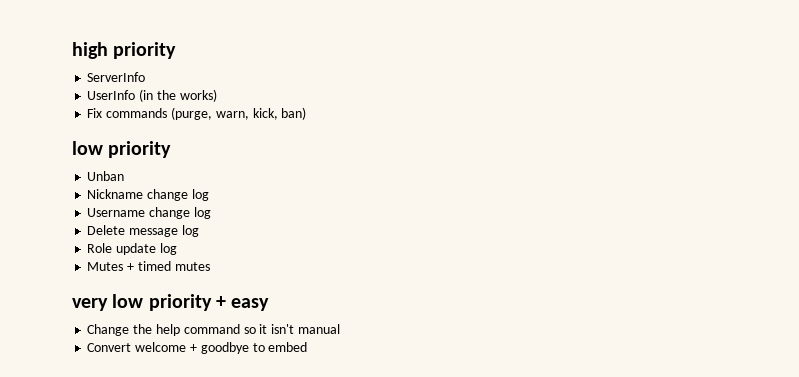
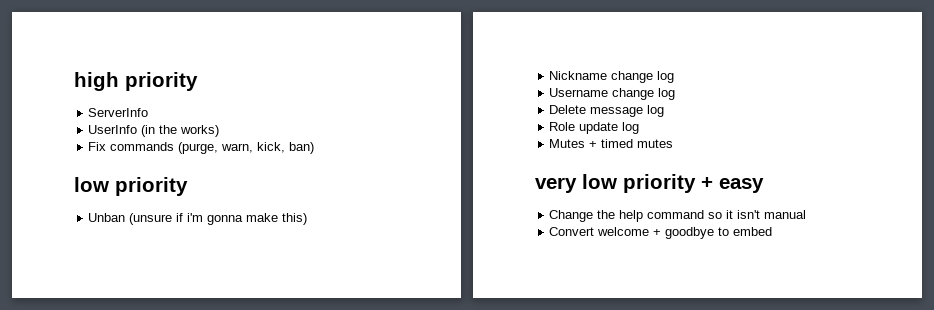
(125, 176) none -> [129,213,308,225] (unsure if i'm gonna make this)

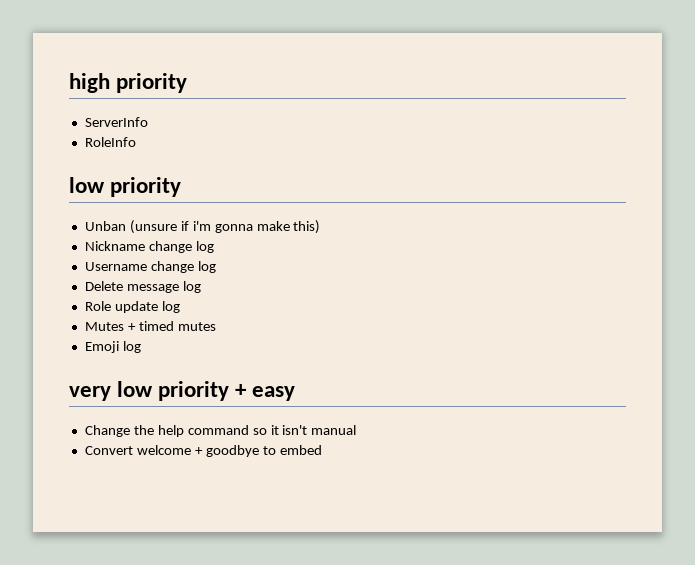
[88,125,220,137] [88,142,315,154] UserInfo (in the works) // Fix commands (purge, warn, kick, ban) -> [84,137,136,147] RoleInfo
(674, 143) none -> [84,341,141,353] // Emoji log

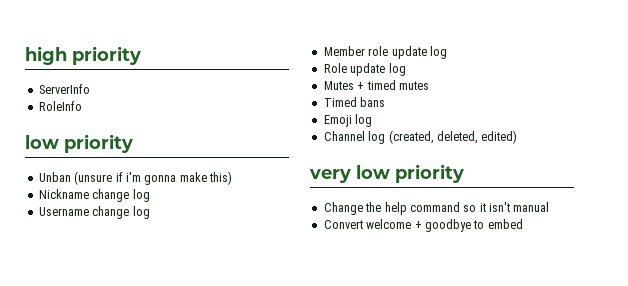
[84,281,179,293] Delete message -> [323,46,427,59] Member role update
(216, 326) none -> [323,97,386,107] // Timed bans
(141, 347) none -> [323,130,518,144] // Channel log (created, deleted, edited)
[235,384,296,401] + easy -> (464, 173) none

